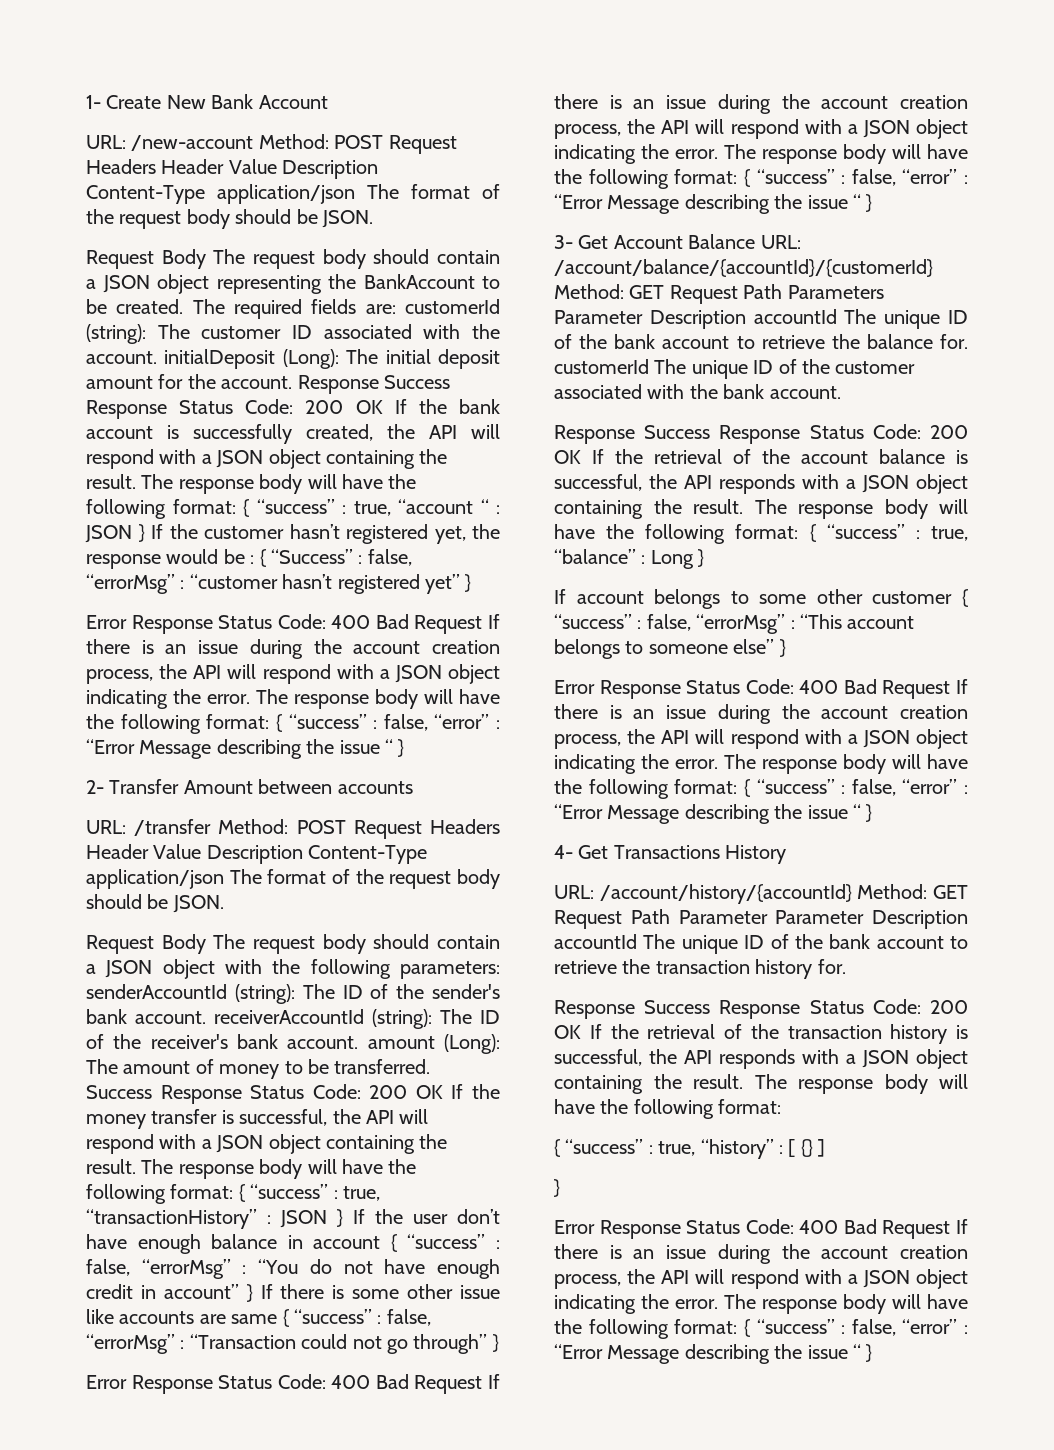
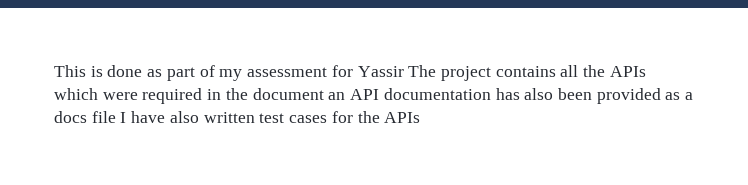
[86,94,328,109] [86,134,457,154] [86,159,379,179] [86,184,500,204] [86,209,373,229] [86,249,501,269] [86,274,500,294] [86,299,500,319] [86,324,501,344] [86,349,500,369] [86,374,450,394] [86,399,501,419] [86,424,500,444] [86,449,448,469] [86,474,417,494] [86,499,500,519] [85,524,500,544] [86,549,412,569] [86,574,472,594] [86,614,500,634] [86,639,500,659] [86,664,500,684] [86,689,500,709] [86,714,500,734] [86,739,405,759] [86,779,413,794] [86,819,500,839] [86,844,428,864] [86,869,501,889] [86,894,224,913] [86,934,501,954] [86,959,501,979] [86,984,500,1004] [86,1009,501,1029] [86,1034,500,1054] [86,1059,431,1079] [86,1084,500,1104] [86,1109,429,1129] [86,1134,448,1154] [86,1159,417,1179] [86,1184,380,1204] [86,1209,501,1229] [86,1234,500,1254] [86,1259,500,1279] [86,1284,501,1302] [86,1309,431,1327] [86,1334,499,1354] [86,1374,500,1394] [554,94,968,114] [554,119,968,139] [554,144,968,164] [554,169,968,189] [554,194,873,214] [554,234,801,249] [554,259,933,277] [554,284,884,304] [554,309,968,329] [554,334,968,349] [554,359,916,379] [554,384,841,399] [554,424,968,444] [554,449,968,464] [554,474,968,494] [554,499,968,519] [554,524,968,544] [554,549,705,569] [554,589,968,609] [554,614,915,634] [554,639,786,659] [554,679,968,699] [554,704,968,724] [554,729,968,749] [554,754,968,774] [554,779,968,799] [554,804,873,824] [554,845,787,864] [554,884,968,904] [554,909,968,929] [554,934,968,954] [554,959,846,979] [554,999,968,1019] [554,1024,968,1044] [554,1049,968,1069] [554,1074,968,1094] [554,1099,782,1119] [554,1139,826,1159] [554,1179,560,1197] [554,1219,968,1239] [554,1244,968,1264] [554,1269,968,1289] [554,1294,968,1314] [554,1319,968,1339] [554,1344,873,1364] 1- Create New Bank Account // URL: /new-account Method: POST Request Headers Header Value Description Content-Type application/json The format of the request body should be JSON. // Request Body The request body should contain a JSON object representing the BankAccount to be created. The required fields are: customerId (string): The customer ID associated with the account. initialDeposit (Long): The initial deposit amount for the account. Response Success Response Status Code: 200 OK If the bank account is successfully created, the API will respond with a JSON object containing the result. The response body will have the following format: { “success” : true, “account “ : JSON } If the customer hasn’t registered yet, the response would be : { “Success” : false, “errorMsg” : “customer hasn’t registered yet” } // Error Response Status Code: 400 Bad Request If there is an issue during the account creation process, the API will respond with a JSON object indicating the error. The response body will have the following format: { “success” : false, “error” : “Error Message describing the issue “ } // 2- Transfer Amount between accounts // URL: /transfer Method: POST Request Headers Header Value Description Content-Type application/json The format of the request body should be JSON. // Request Body The request body should contain a JSON object with the following parameters: senderAccountId (string): The ID of the sender's bank account. receiverAccountId (string): The ID of the receiver's bank account. amount (Long): The amount of money to be transferred. Success Response Status Code: 200 OK If the money transfer is successful, the API will respond with a JSON object containing the result. The response body will have the following format: { “success” : true, “transactionHistory” : JSON } If the user don’t have enough balance in account { “success” : false, “errorMsg” : “You do not have enough credit in account” } If there is some other issue like accounts are same { “success” : false, “errorMsg” : “Transaction could not go through” } // Error Response Status Code: 400 Bad Request If there is an issue during the account creation process, the API will respond with a JSON object indicating the error. The response body will have the following format: { “success” : false, “error” : “Error Message describing the issue “ } // 3- Get Account Balance URL: /account/balance/{accountId}/{customerId} Method: GET Request Path Parameters Parameter Description accountId The unique ID of the bank account to retrieve the balance for. customerId The unique ID of the customer associated with the bank account. // Response Success Response Status Code: 200 OK If the retrieval of the account balance is successful, the API responds with a JSON object containing the result. The response body will have the following format: { “success” : true, “balance” : Long } // If account belongs to some other customer { “success” : false, “errorMsg” : “This account belongs to someone else” } // Error Response Status Code: 400 Bad Request If there is an issue during the account creation process, the API will respond with a JSON object indicating the error. The response body will have the following format: { “success” : false, “error” : “Error Message describing the issue “ } // 4- Get Transactions History // URL: /account/history/{accountId} Method: GET Request Path Parameter Parameter Description accountId The unique ID of the bank account to retrieve the transaction history for. // Response Success Response Status Code: 200 OK If the retrieval of the transaction history is successful, the API responds with a JSON object containing the result. The response body will have the following format: // { “success” : true, “history” : [ {} ] // } // Error Response Status Code: 400 Bad Request If there is an issue during the account creation process, the API will respond with a JSON object indicating the error. The response body will have the following format: { “success” : false, “error” : “Error Message describing the issue “ } -> [54,65,646,81] [54,88,694,104] [54,111,421,123] This is done as part of my assessment for Yassir The project contains all the APIs which were required in the document an API documentation has also been provided as a docs file I have also written test cases for the APIs

